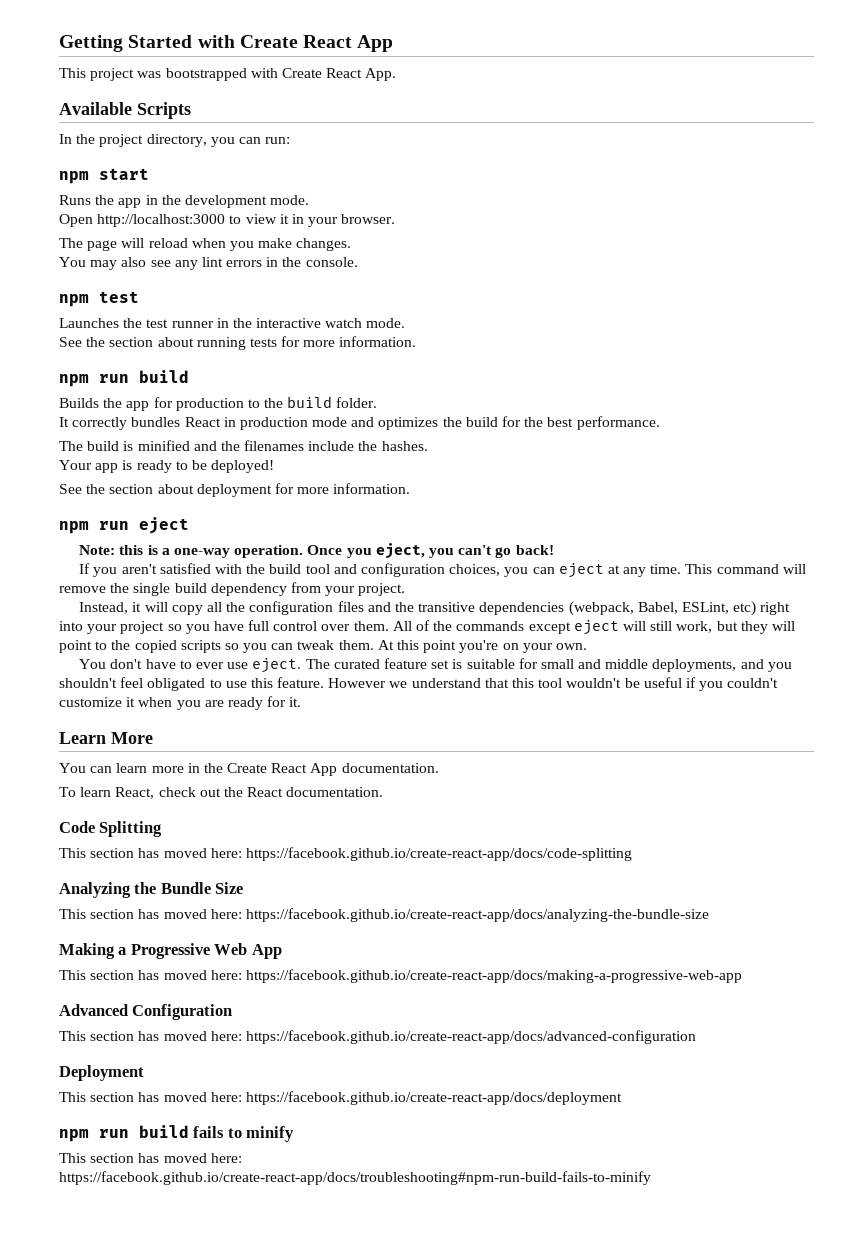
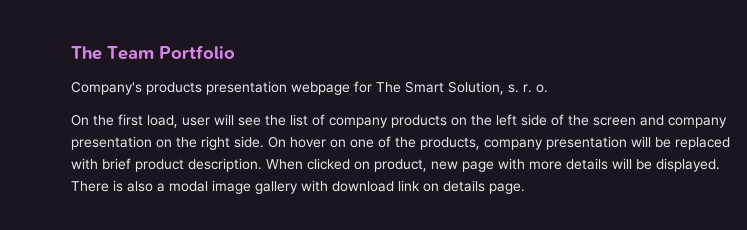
[59,35,394,52] [59,68,397,81] [59,102,191,119] [59,134,291,147] [59,168,149,184] [59,195,310,208] [59,214,396,227] [59,238,352,251] [59,257,358,270] [59,291,139,307] [59,318,406,328] [59,336,417,350] [59,370,189,387] [59,396,378,411] [59,416,660,430] [59,440,428,451] [59,460,275,473] [59,483,411,497] [59,517,189,534] [79,543,554,559] [79,563,806,578] [59,582,406,596] [79,601,791,616] [59,620,795,635] [59,640,587,653] [79,658,792,673] [59,677,779,691] [59,696,302,710] [59,732,153,744] [59,763,439,776] [59,787,384,799] [59,821,163,837] [59,847,632,861] [59,882,244,898] [59,908,709,922] [59,943,282,959] [59,969,742,983] [59,1004,233,1020] [59,1030,696,1044] [59,1065,144,1081] [59,1091,622,1105] [59,1125,295,1142] [59,1153,242,1163] [59,1171,651,1185] Getting Started with Create React App // This project was bootstrapped with Create React App. // Available Scripts // In the project directory, you can run: // npm start // Runs the app in the development mode. // Open http://localhost:3000 to view it in your browser. // The page will reload when you make changes. // You may also see any lint errors in the console. // npm test // Launches the test runner in the interactive watch mode. // See the section about running tests for more information. // npm run build // Builds the app for production to the build folder. // It correctly bundles React in production mode and optimizes the build for the best performance. // The build is minified and the filenames include the hashes. // Your app is ready to be deployed! // See the section about deployment for more information. // npm run eject // Note: this is a one-way operation. Once you eject, you can't go back! // If you aren't satisfied with the build tool and configuration choices, you can eject at any time. This command will remove the single build dependency from your project. // Instead, it will copy all the configuration files and the transitive dependencies (webpack, Babel, ESLint, etc) right into your project so you have full control over them. All of the commands except eject will still work, but they will point to the copied scripts so you can tweak them. At this point you're on your own. // You don't have to ever use eject. The curated feature set is suitable for small and middle deployments, and you shouldn't feel obligated to use this feature. However we understand that this tool wouldn't be useful if you couldn't customize it when you are ready for it. // Learn More // You can learn more in the Create React App documentation. // To learn React, check out the React documentation. // Code Splitting // This section has moved here: https://facebook.github.io/create-react-app/docs/code-splitting // Analyzing the Bundle Size // This section has moved here: https://facebook.github.io/create-react-app/docs/analyzing-the-bundle-size // Making a Progressive Web App // This section has moved here: https://facebook.github.io/create-react-app/docs/making-a-progressive-web-app // Advanced Configuration // This section has moved here: https://facebook.github.io/create-react-app/docs/advanced-configuration // Deployment // This section has moved here: https://facebook.github.io/create-react-app/docs/deployment // npm run build fails to minify // This section has moved here: https://facebook.github.io/create-react-app/docs/troubleshooting#npm-run-build-fails-to-minify -> [71,45,235,60] [71,81,548,95] [71,114,727,128] [71,136,730,150] [71,158,720,172] [71,180,525,194] The Team Portfolio // Company's products presentation webpage for The Smart Solution, s. r. o. // On the first load, user will see the list of company products on the left side of the screen and company presentation on the right side. On hover on one of the products, company presentation will be replaced with brief product description. When clicked on product, new page with more details will be displayed. There is also a modal image gallery with download link on details page.

